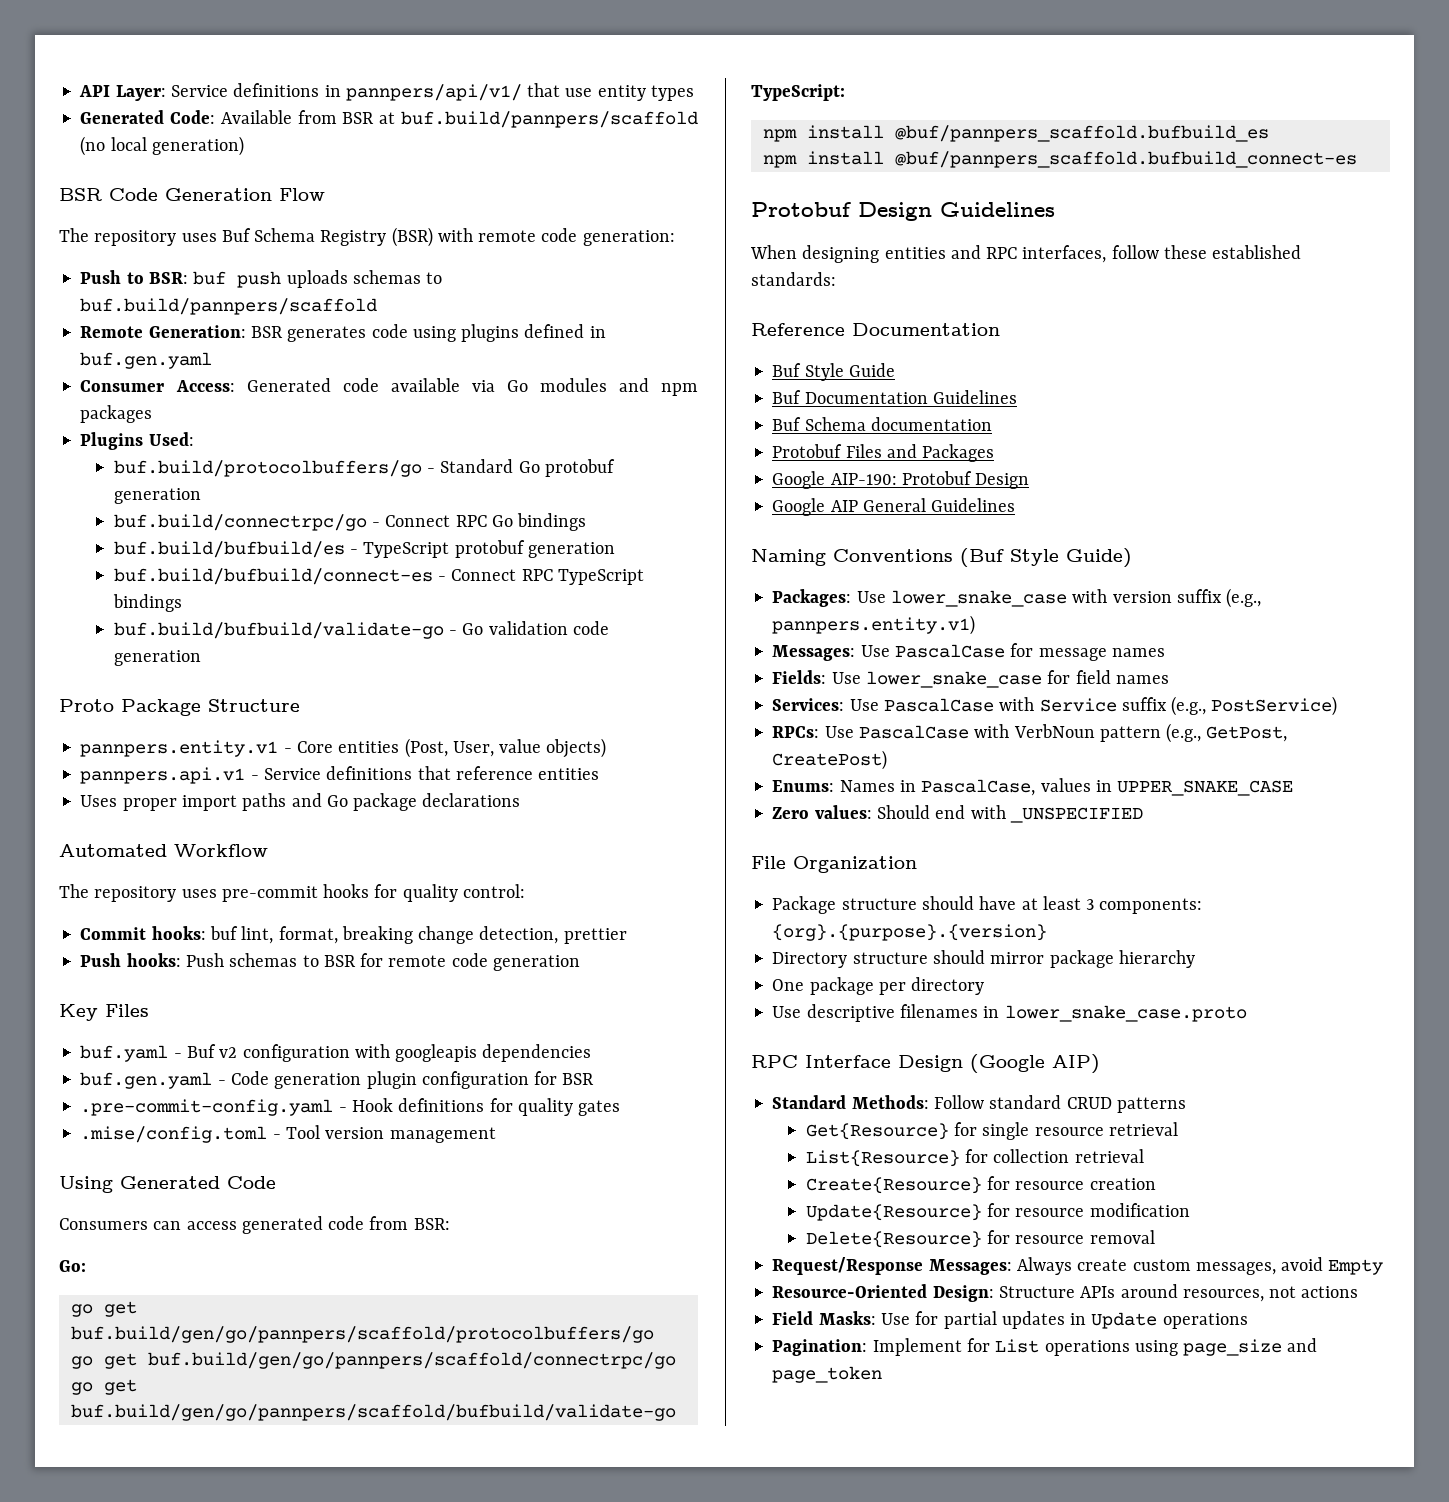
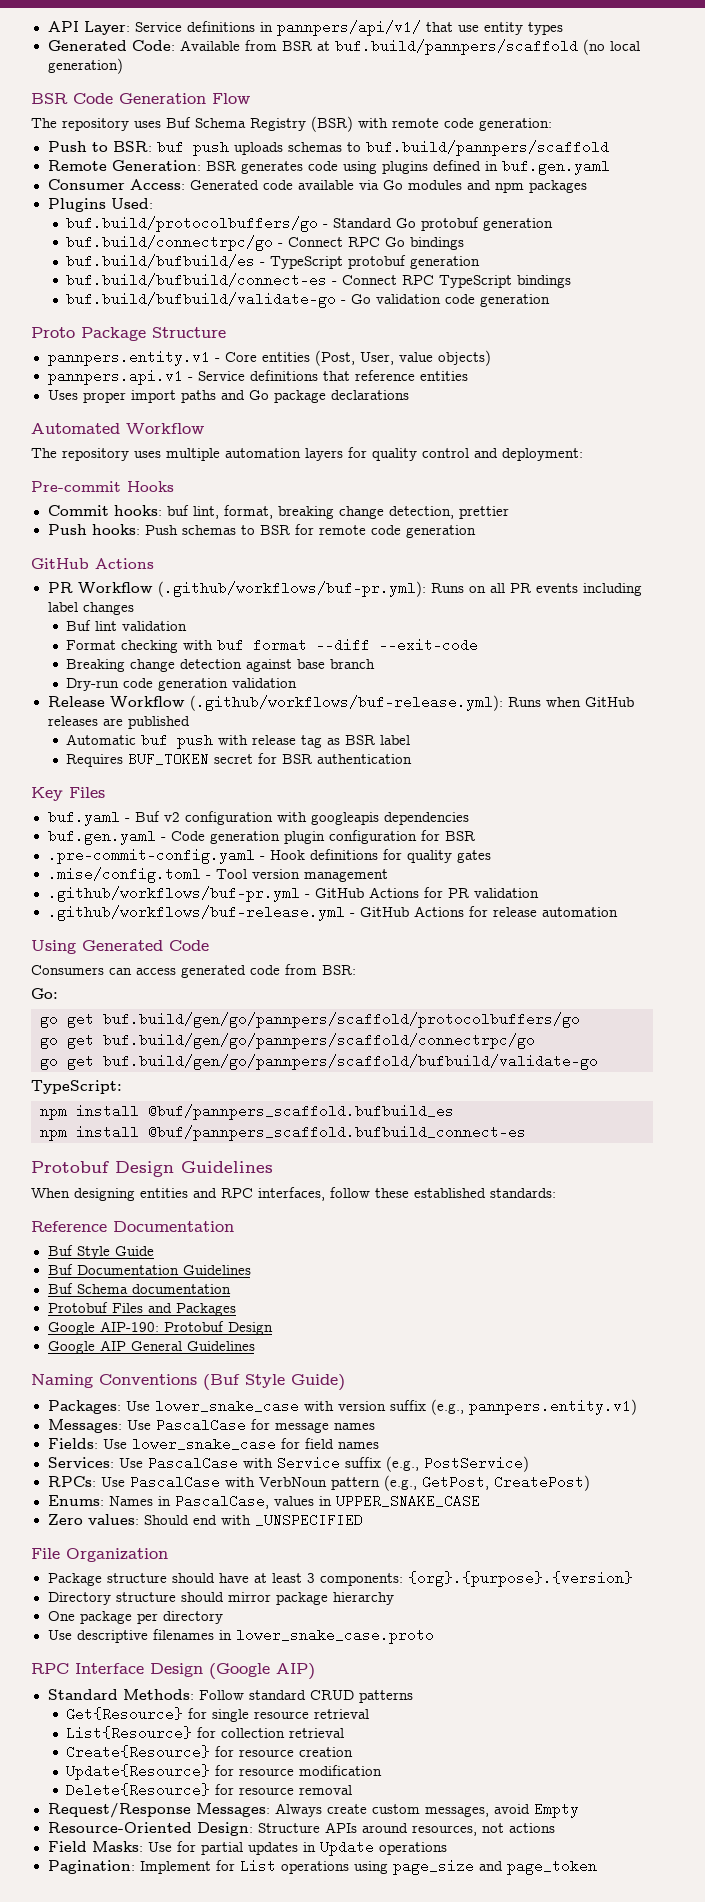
[221,884,525,902] pre-commit hooks for quality control: -> [166,447,583,461] [31,481,174,492] multiple automation layers for quality control and deployment: // Pre-commit Hooks
(580, 963) none -> [31,558,154,569] [47,581,642,597] [47,602,134,615] [66,620,188,631] [66,638,479,653] [66,659,376,672] [66,678,298,691] [47,695,634,711] [47,716,190,729] [66,733,411,749] [66,752,413,767] // GitHub Actions // PR Workflow (.github/workflows/buf-pr.yml): Runs on all PR events including label changes // Buf lint validation // Format checking with buf format --diff --exit-code // Breaking change detection against base branch // Dry-run code generation validation // Release Workflow (.github/workflows/buf-release.yml): Runs when GitHub releases are published // Automatic buf push with release tag as BSR label // Requires BUF_TOKEN secret for BSR authentication
(496, 1135) none -> [47,886,539,902] [47,905,618,921] // .github/workflows/buf-pr.yml - GitHub Actions for PR validation // .github/workflows/buf-release.yml - GitHub Actions for release automation

